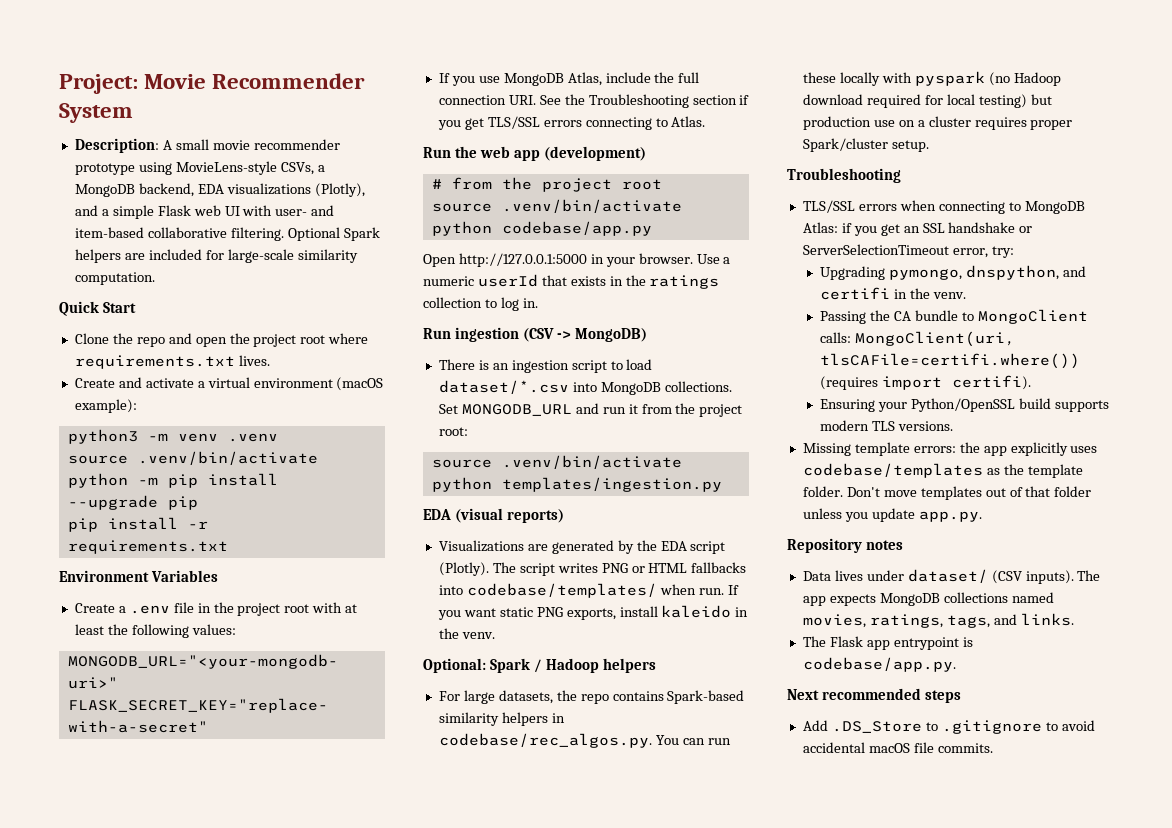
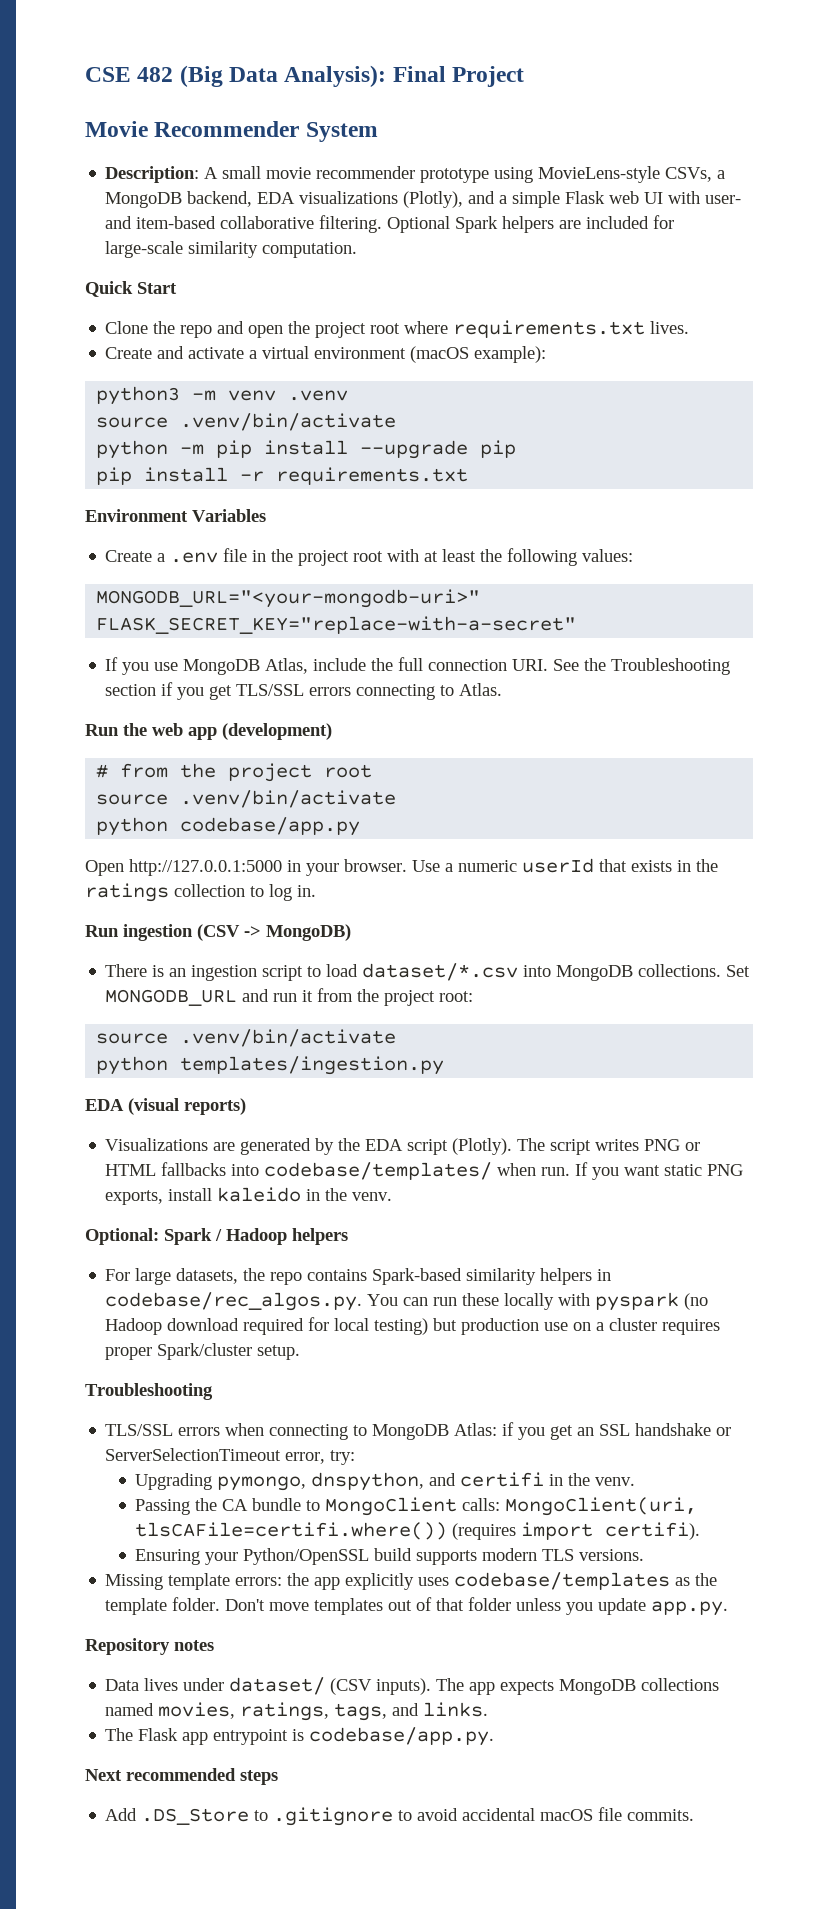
[59,74,138,94] Project: -> [85,65,525,87] CSE 482 (Big Data Analysis): Final Project //

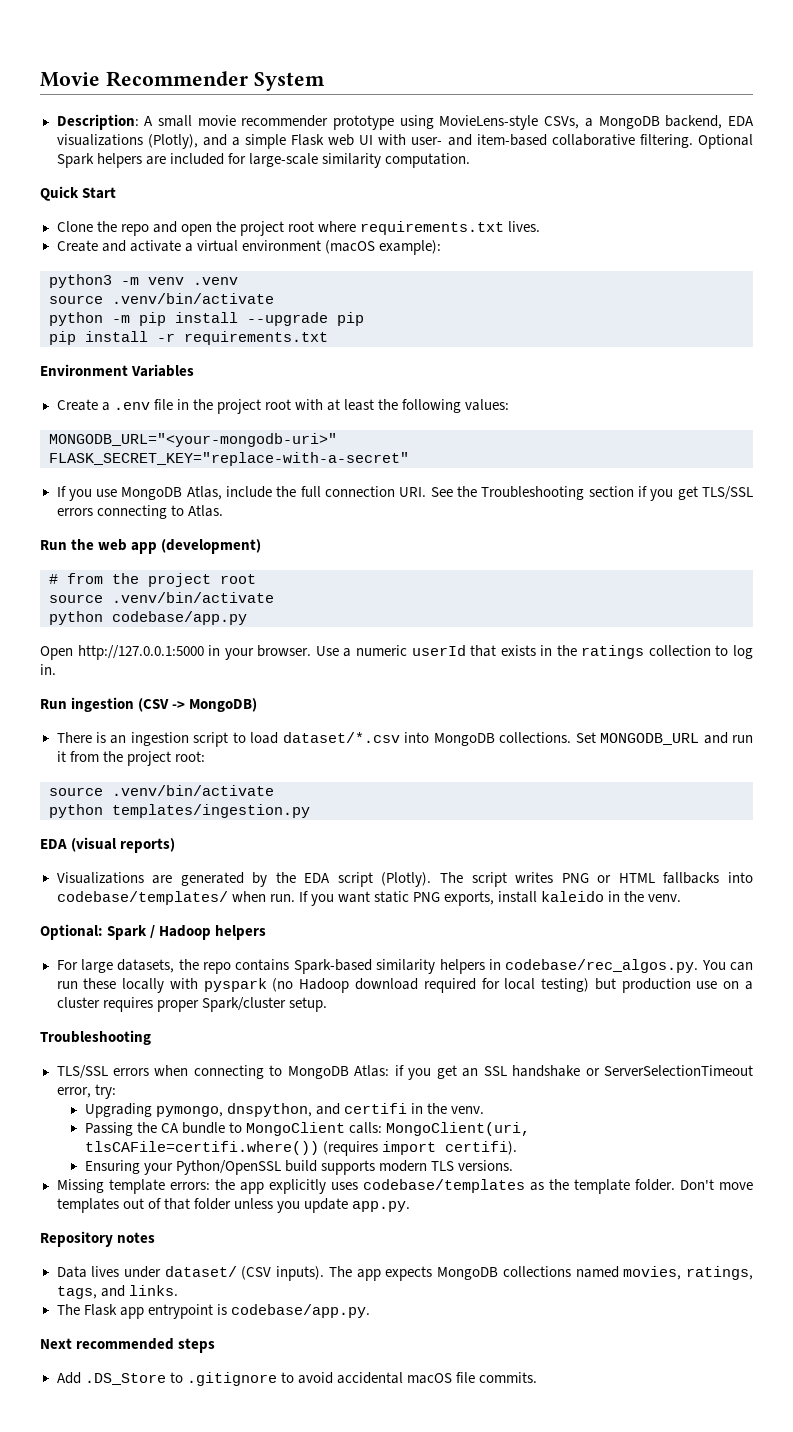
[85,65,525,87] CSE 482 (Big Data Analysis): Final Project // -> (40, 79) none

